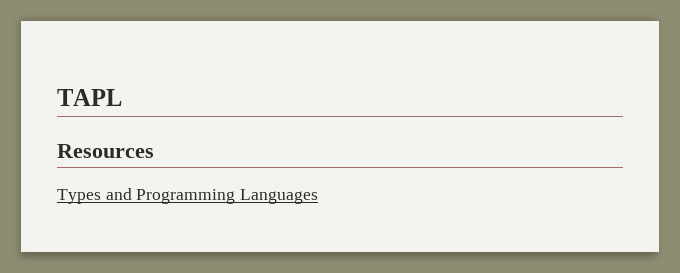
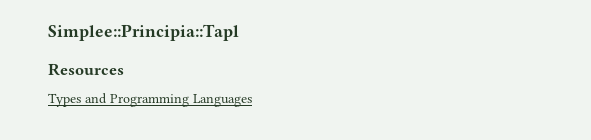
[57,89,122,106] TAPL -> [48,24,239,41] Simplee::Principia::Tapl

